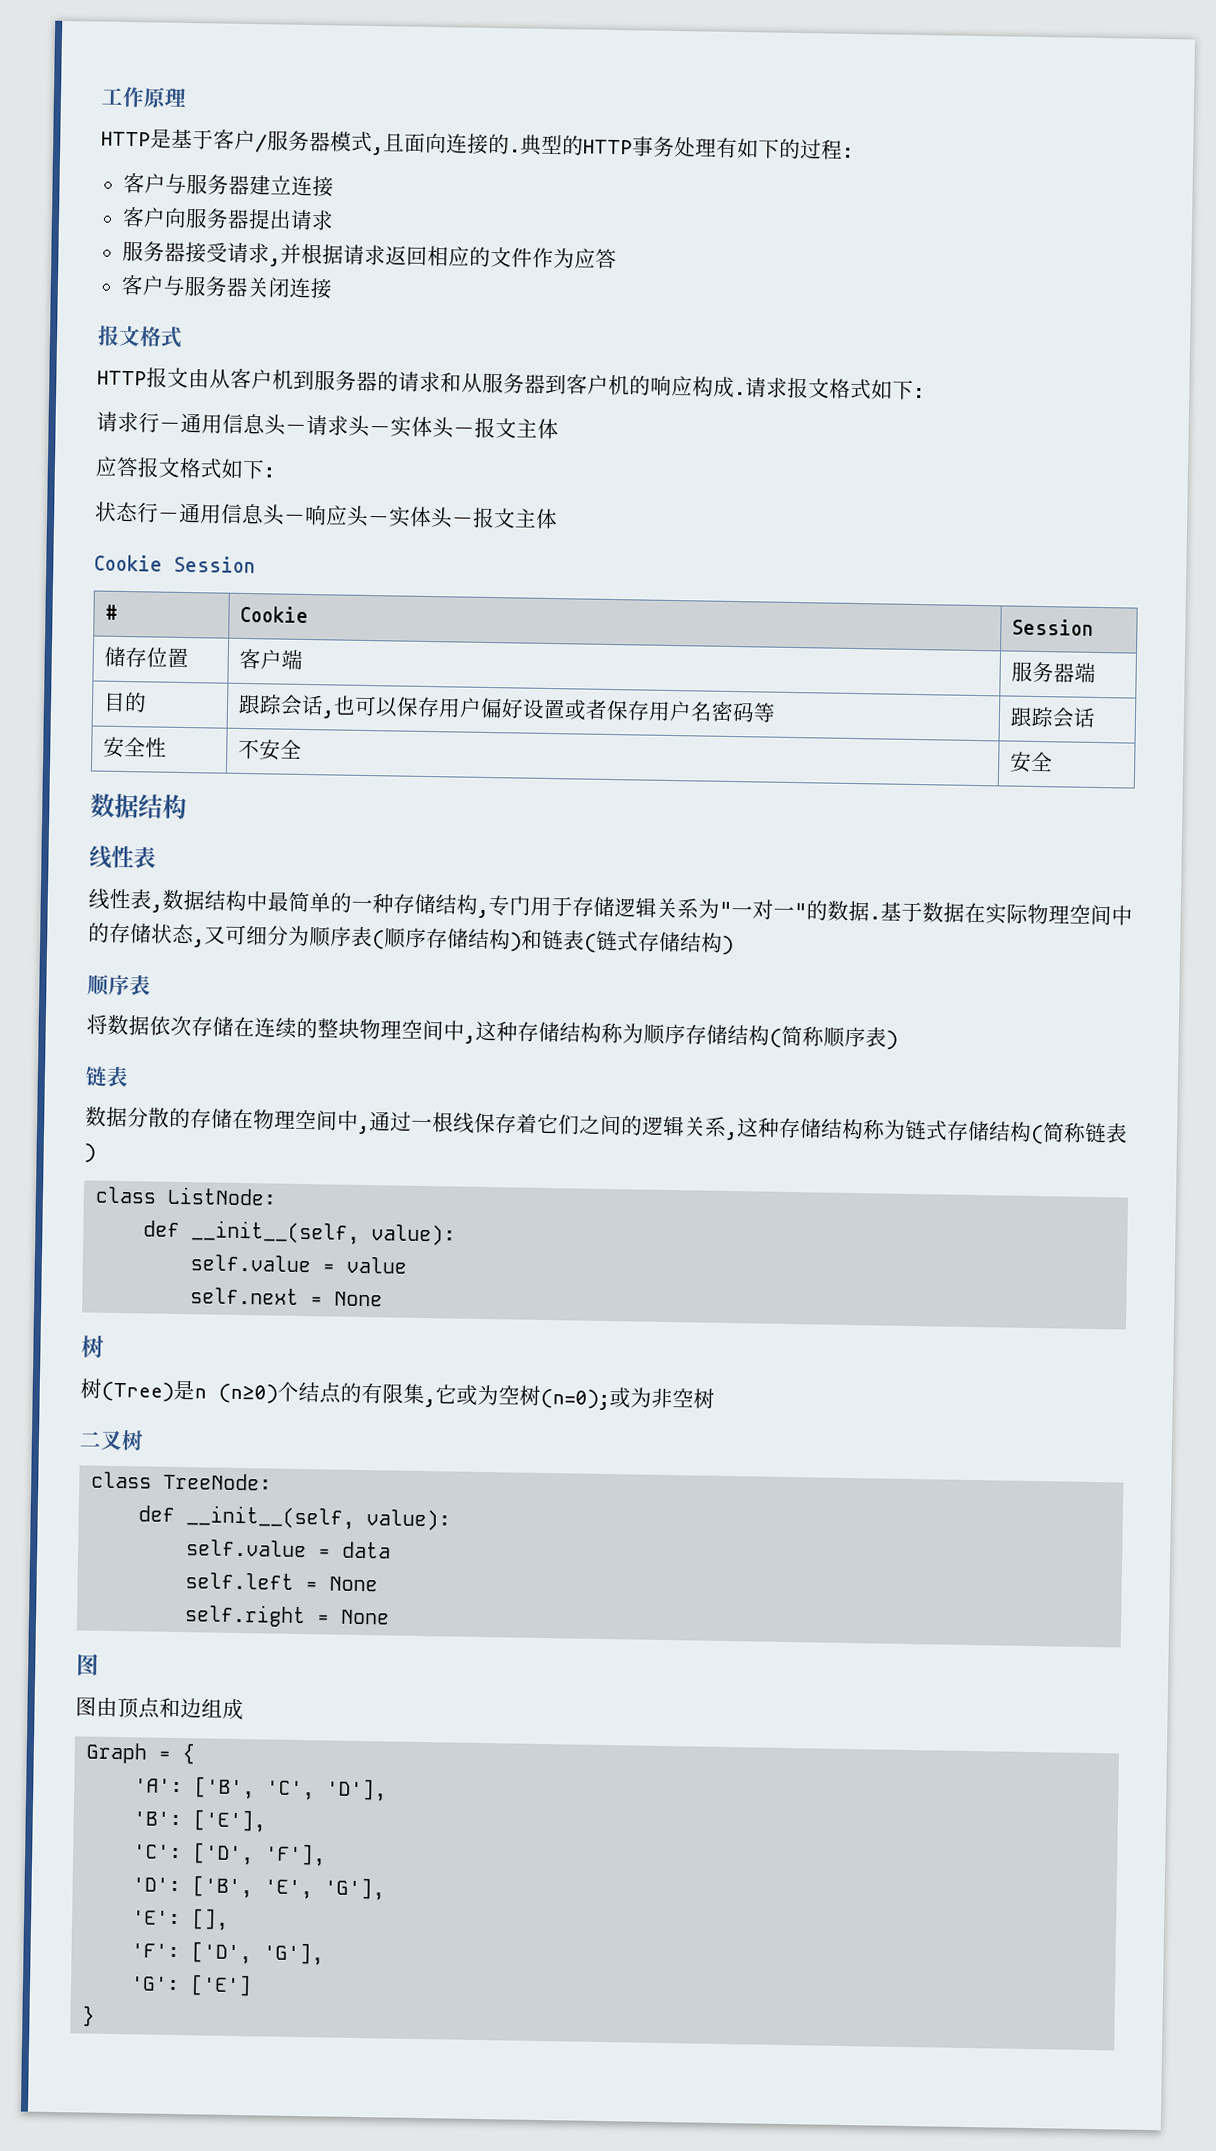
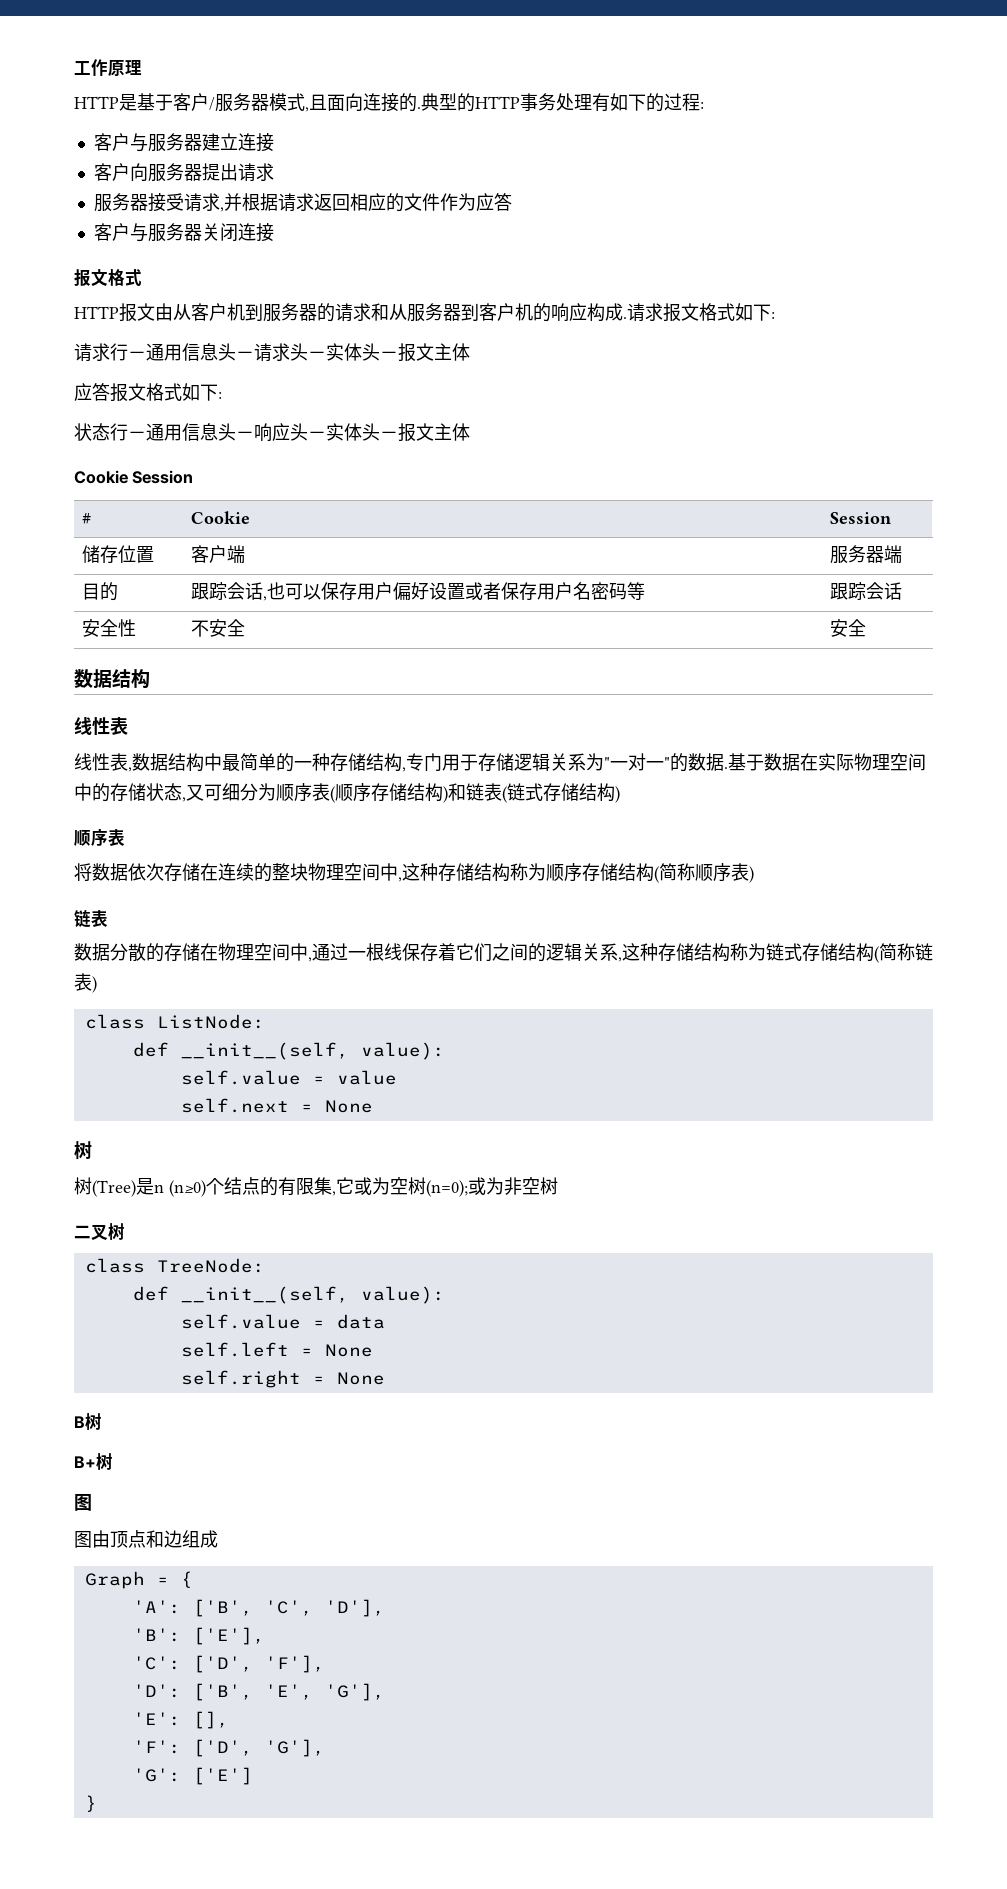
(391, 1617) none -> [74,1413,102,1430] [74,1453,113,1470] // B树 // B+树

